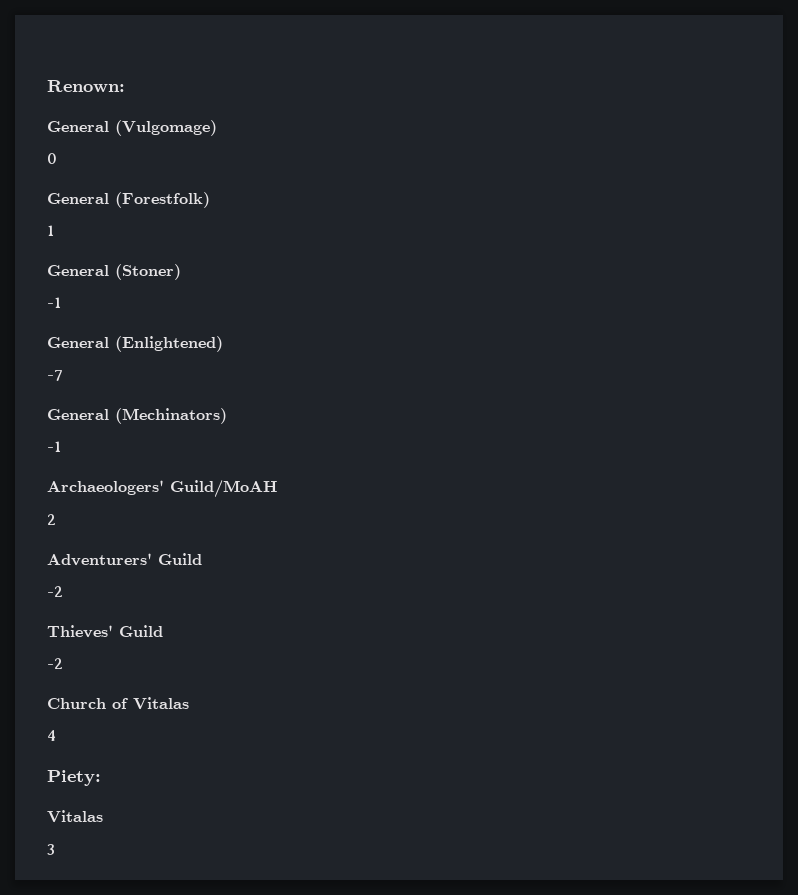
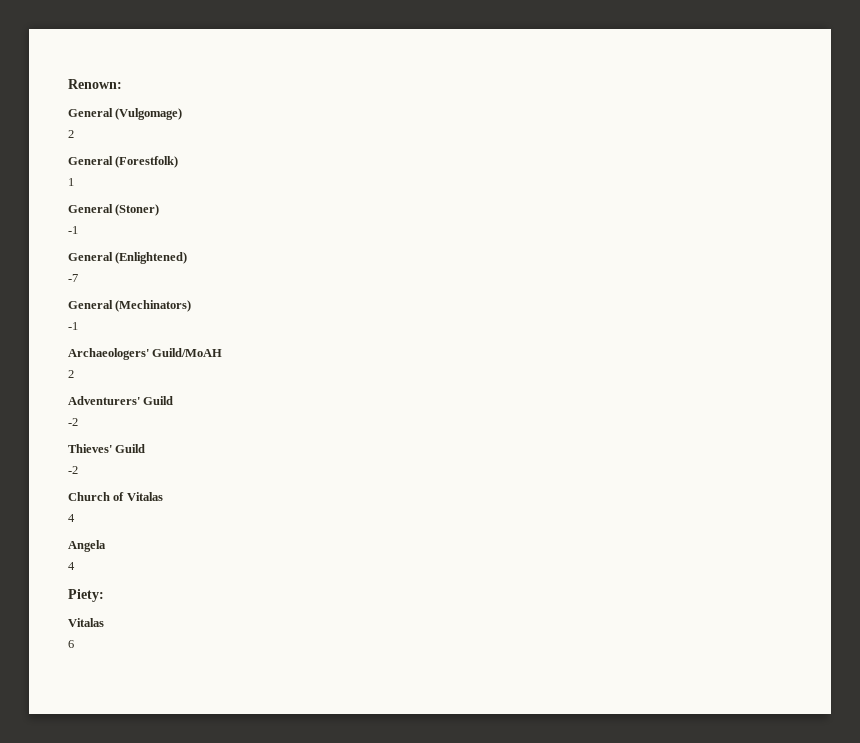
[47,153,57,164] 0 -> [68,130,74,138] 2
(56, 735) none -> [68,540,106,552] [68,562,75,570] // Angela // 4
[47,844,55,855] 3 -> [68,640,74,648] 6

